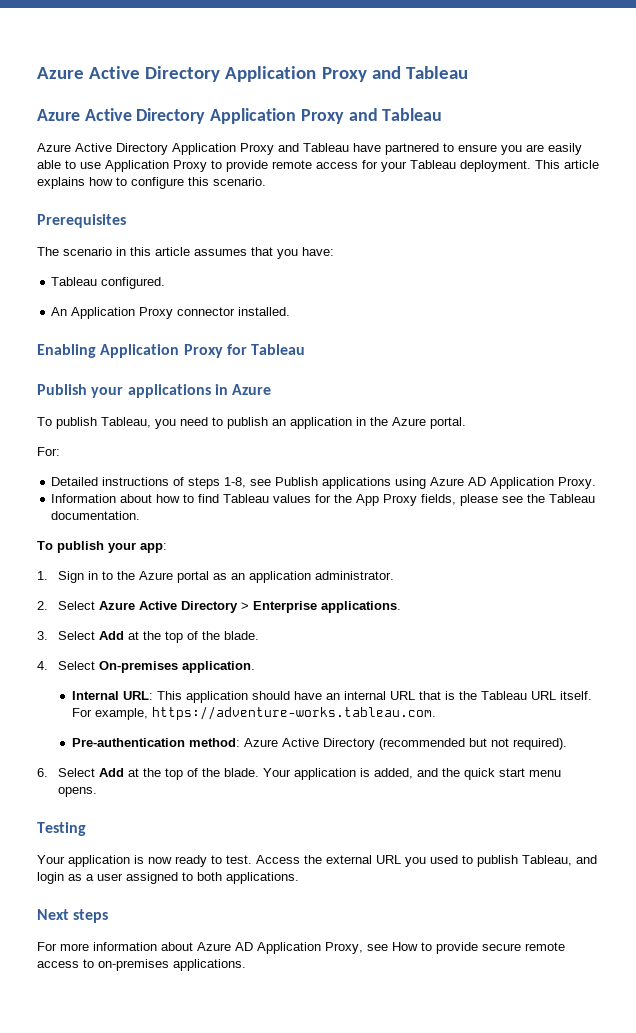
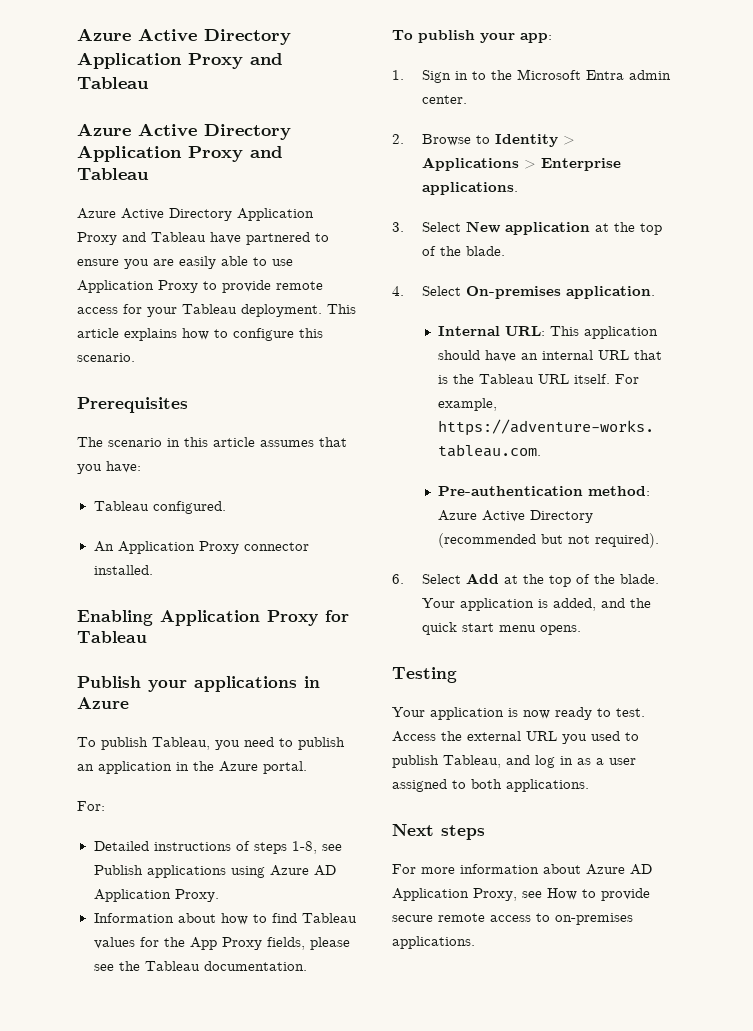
[138,571,394,583] [37,601,238,613] Azure portal as an application administrator. // 2. Select Azure Active Directory -> [516,69,671,80] [421,95,467,104] [392,134,575,147] [421,157,519,171] Microsoft Entra admin center. // 2. Browse to Identity > Applications
[98,631,124,640] Add -> [465,221,590,235] New application
[37,872,64,884] login -> [535,755,573,768] log in

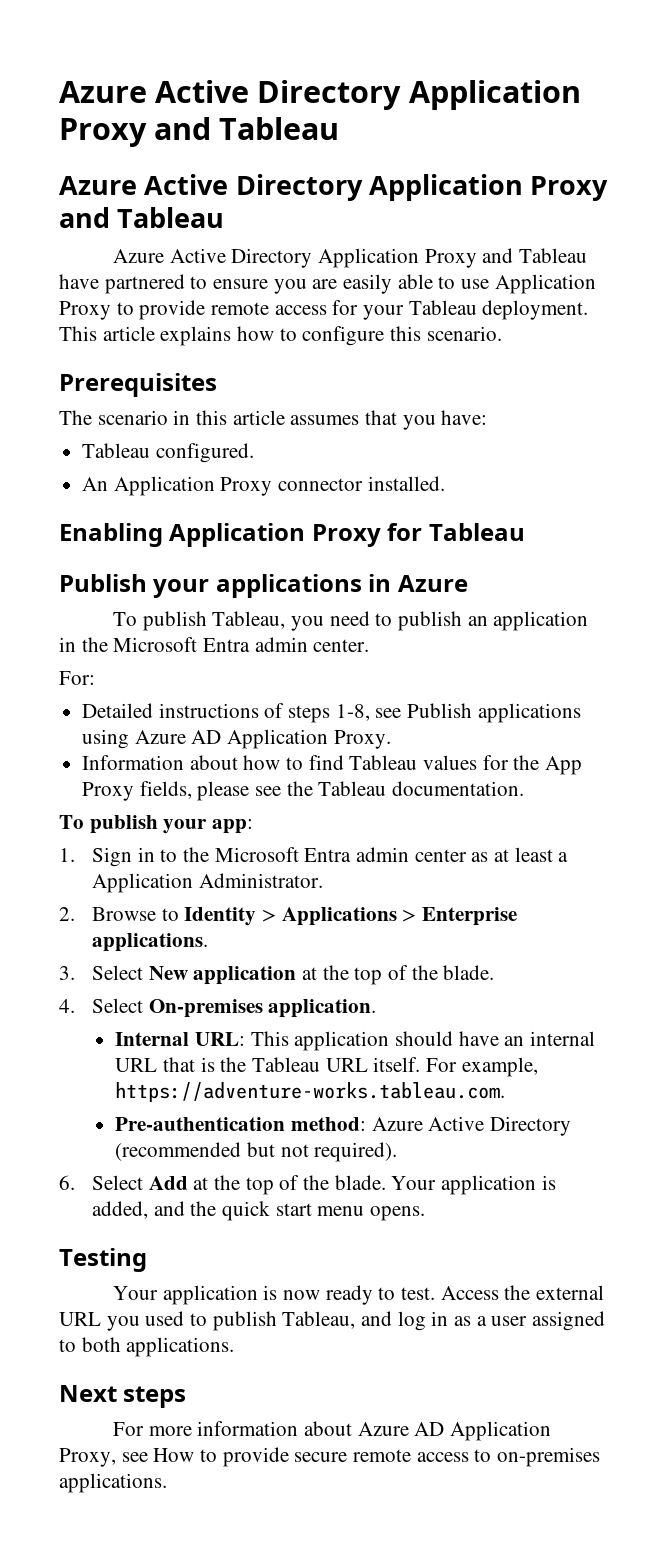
[219,761,307,774] Azure portal. -> [113,637,370,652] Microsoft Entra admin center.
[421,95,467,104] center. -> [414,847,569,862] [92,873,323,893] center as at least a Application Administrator.

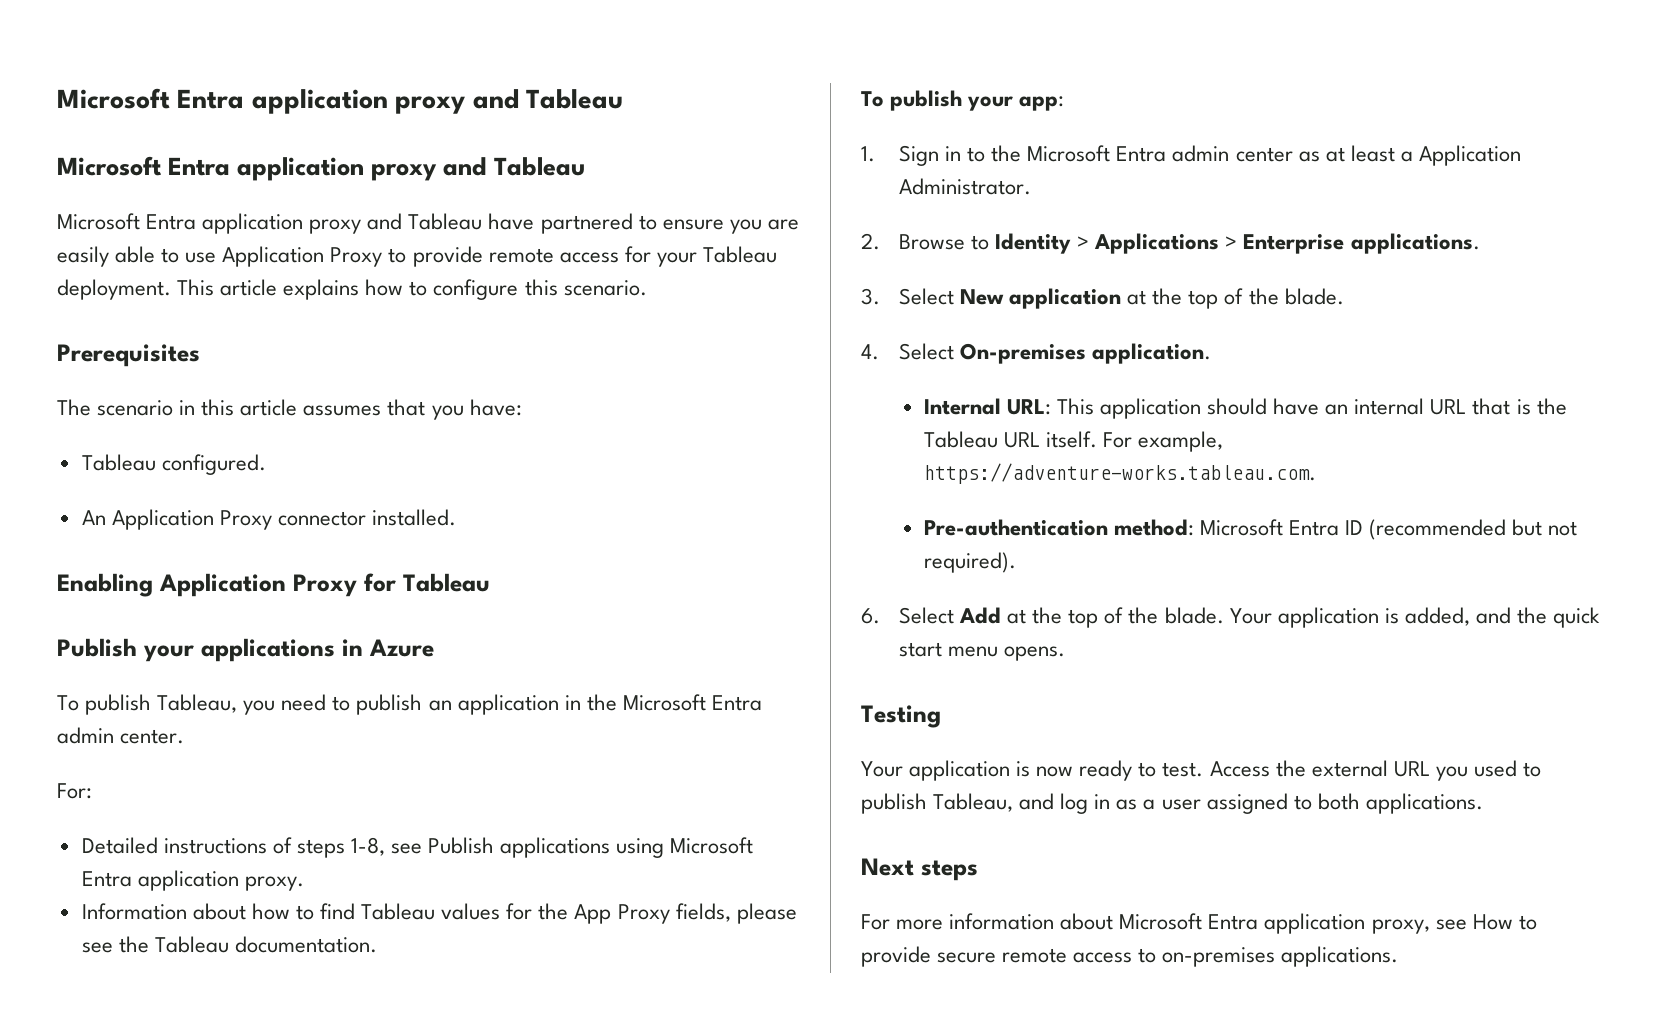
[59,80,581,110] [59,117,340,147] [59,174,609,201] [59,207,225,228] [112,248,477,268] Azure Active Directory Application Proxy and Tableau // Azure Active Directory Application Proxy and Tableau // Azure Active Directory Application Proxy -> [57,88,624,114] [57,156,586,181] [57,213,362,234] Microsoft Entra application proxy and Tableau // Microsoft Entra application proxy and Tableau // Microsoft Entra application proxy
[134,729,391,749] Azure AD Application Proxy. -> [670,837,754,854] [81,870,304,891] Microsoft Entra application proxy.
[371,1116,571,1136] Azure Active Directory -> [1199,519,1364,536] Microsoft Entra ID
[357,1421,551,1441] [59,1448,116,1467] Azure AD Application Proxy, -> [1119,913,1430,934] Microsoft Entra application proxy,

